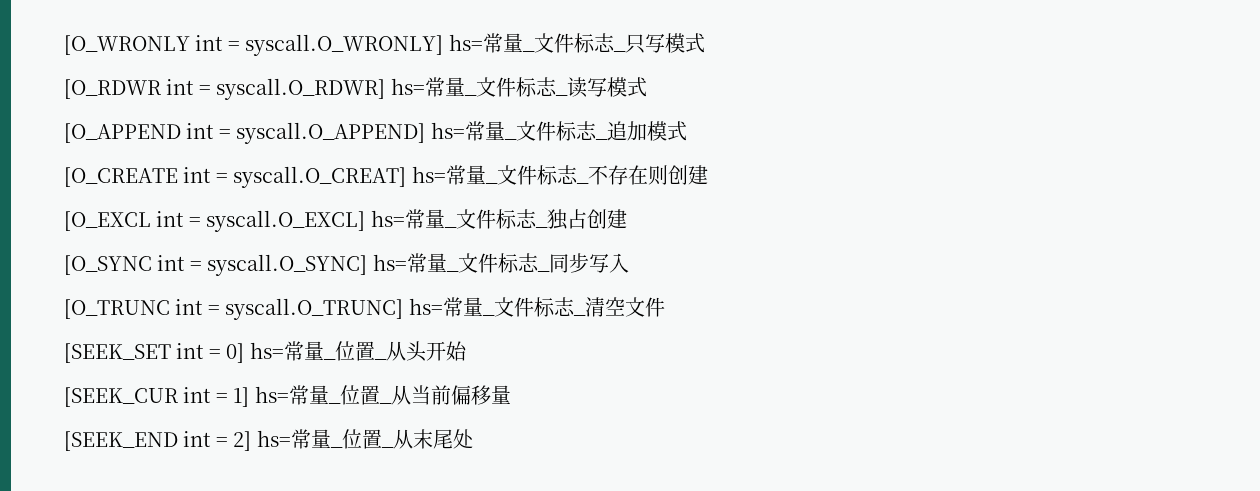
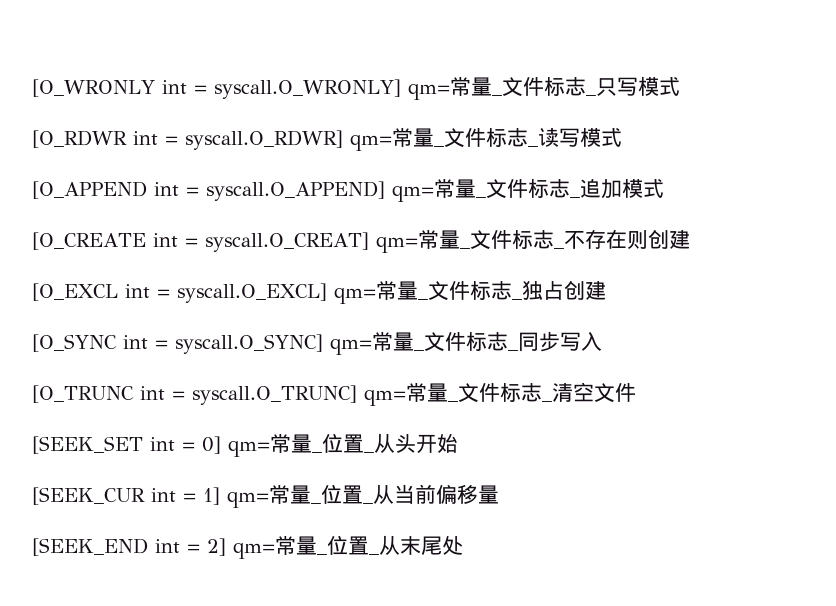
[448,34,483,51] hs= -> [407,83,450,100] qm=
[390,78,425,95] hs= -> [350,134,392,151] qm=
[430,122,465,139] hs= -> [392,185,434,202] qm=
[411,166,446,183] hs= -> [375,236,418,253] qm=
[370,210,405,227] hs= -> [334,287,376,304] qm=
[372,254,407,271] hs= -> [330,338,372,355] qm=
[408,298,443,315] hs= -> [364,389,406,406] qm=
[249,342,284,359] hs= -> [228,440,270,457] qm=
[254,386,289,403] hs= -> [227,491,269,508] qm=
[256,430,291,447] hs= -> [233,542,275,559] qm=

